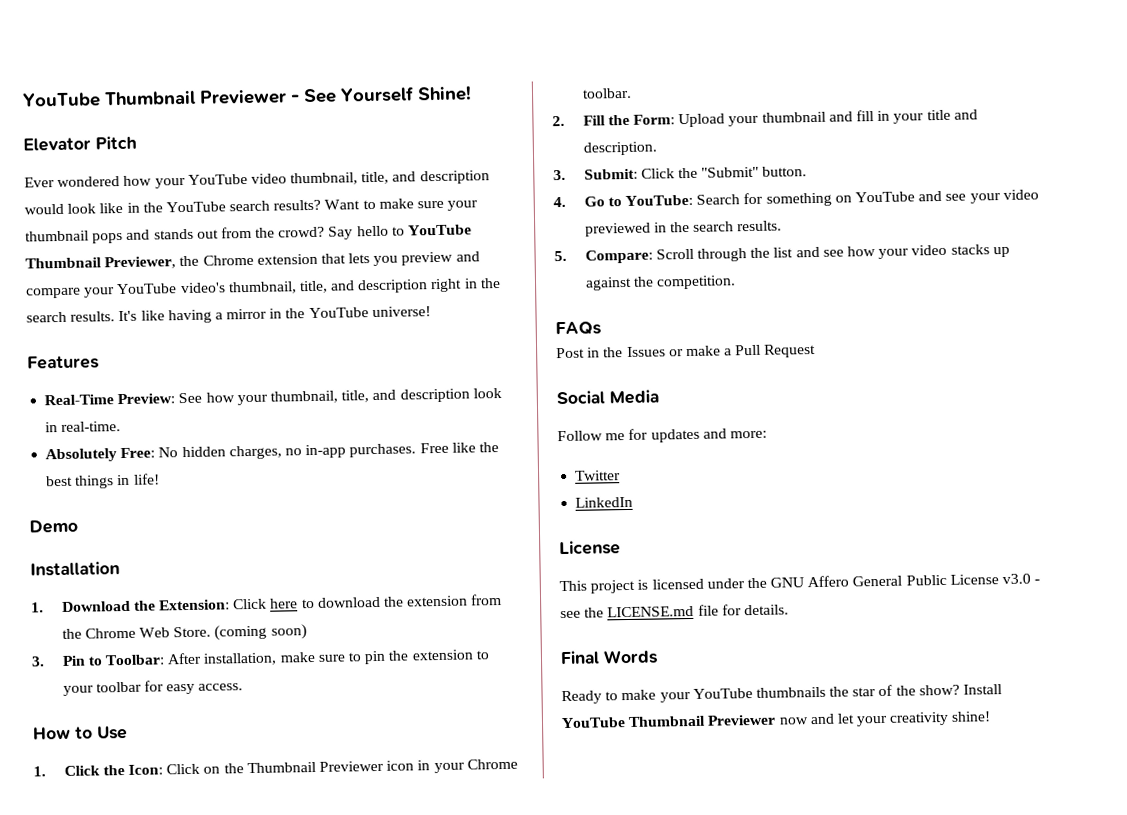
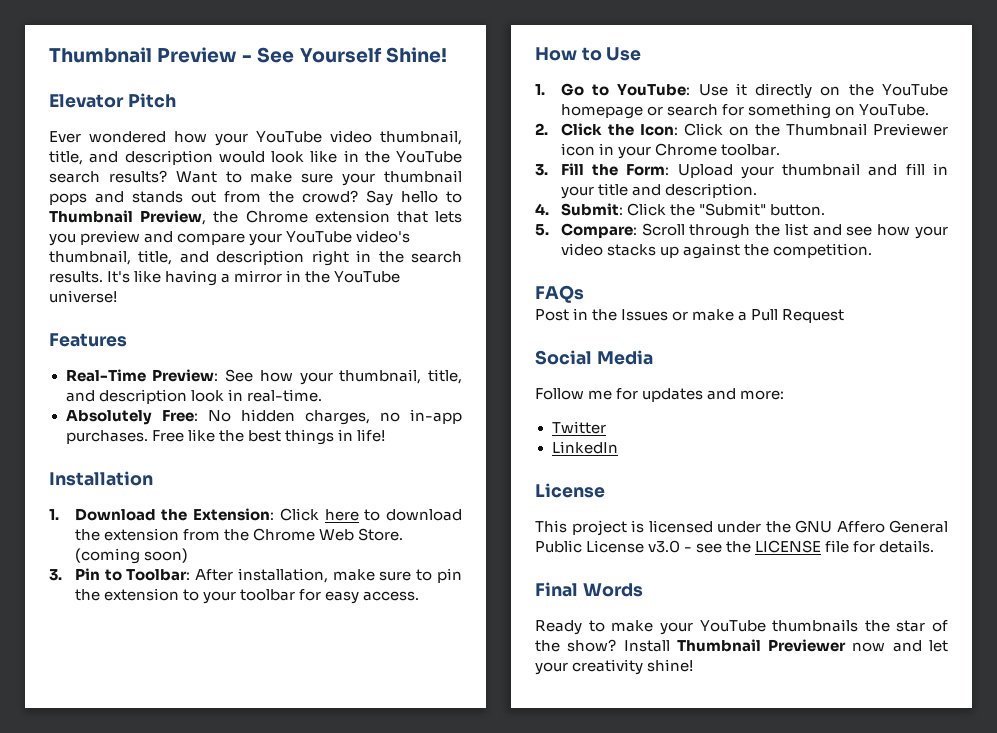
[22,89,287,108] YouTube Thumbnail Previewer -> [49,47,238,63] Thumbnail Preview
[408,224,473,236] [25,256,177,270] YouTube Thumbnail Previewer, -> [49,210,207,225] Thumbnail Preview,
[29,519,78,534] // Demo -> (385, 435) none
(46, 771) none -> [560,83,948,99] [560,103,930,119] [535,123,548,135] Go to YouTube: Use it directly on the YouTube homepage or search for something on YouTube. // 2.
[552,115,565,127] 2. -> [535,164,548,176] 3.
[553,169,566,181] 3. -> [535,203,549,215] 4.
[553,189,1039,208] [584,220,783,237] // 4. Go to YouTube: Search for something on YouTube and see your video previewed in the search results. -> (825, 210) none
[607,605,695,618] LICENSE.md -> [755,540,822,553] LICENSE
[561,717,626,729] YouTube -> (670, 646) none

